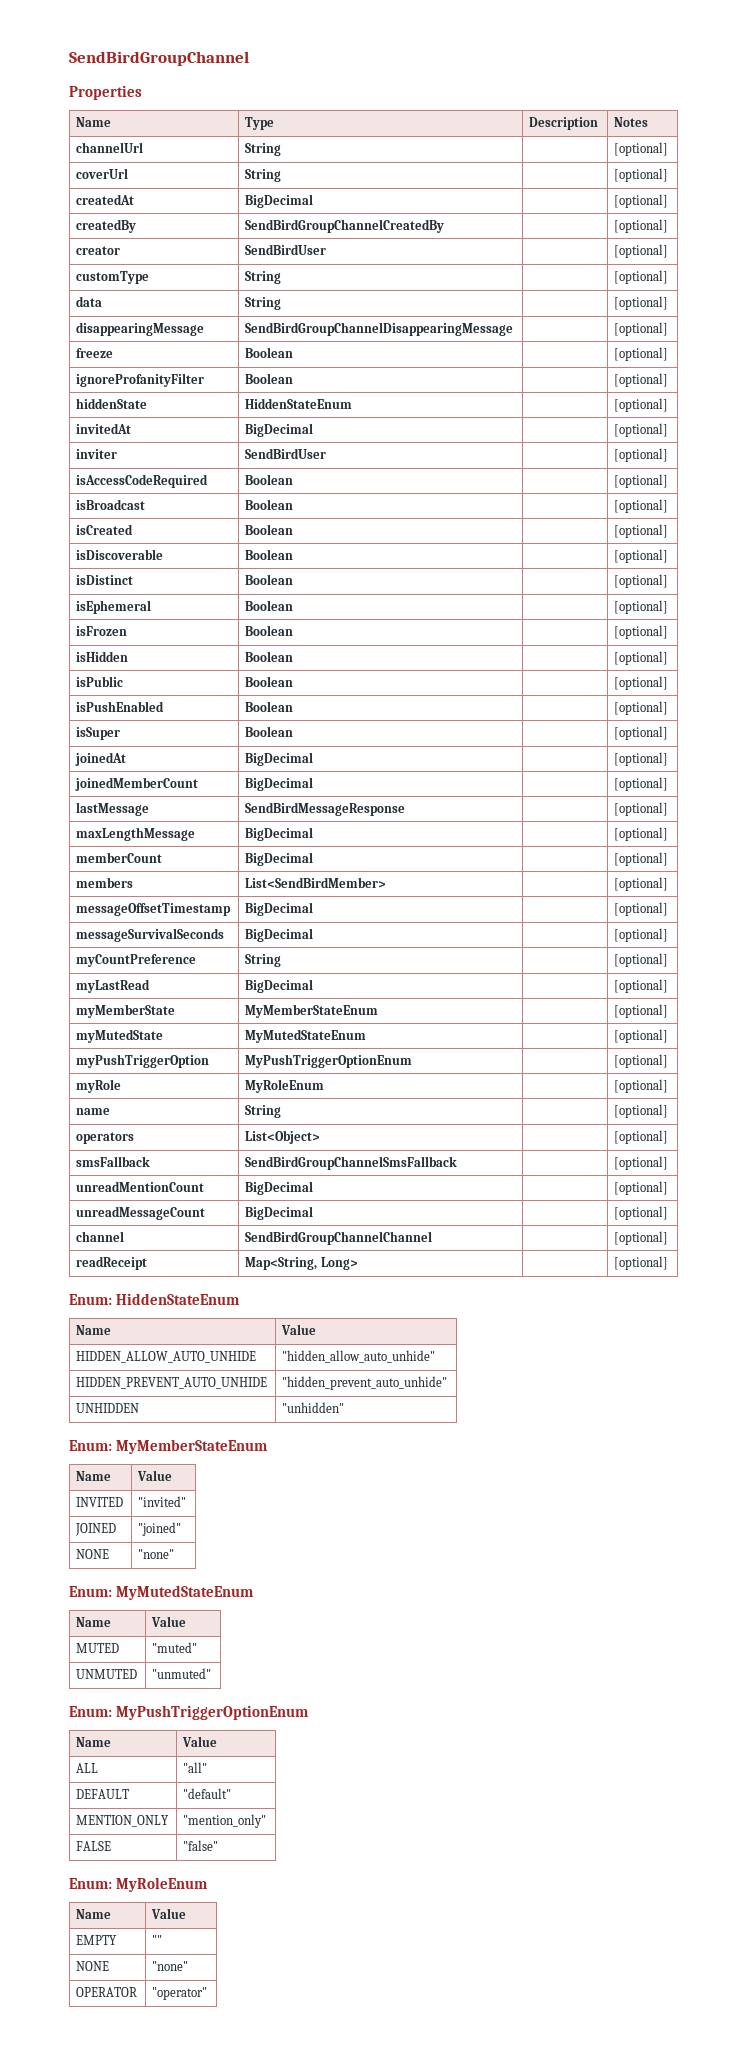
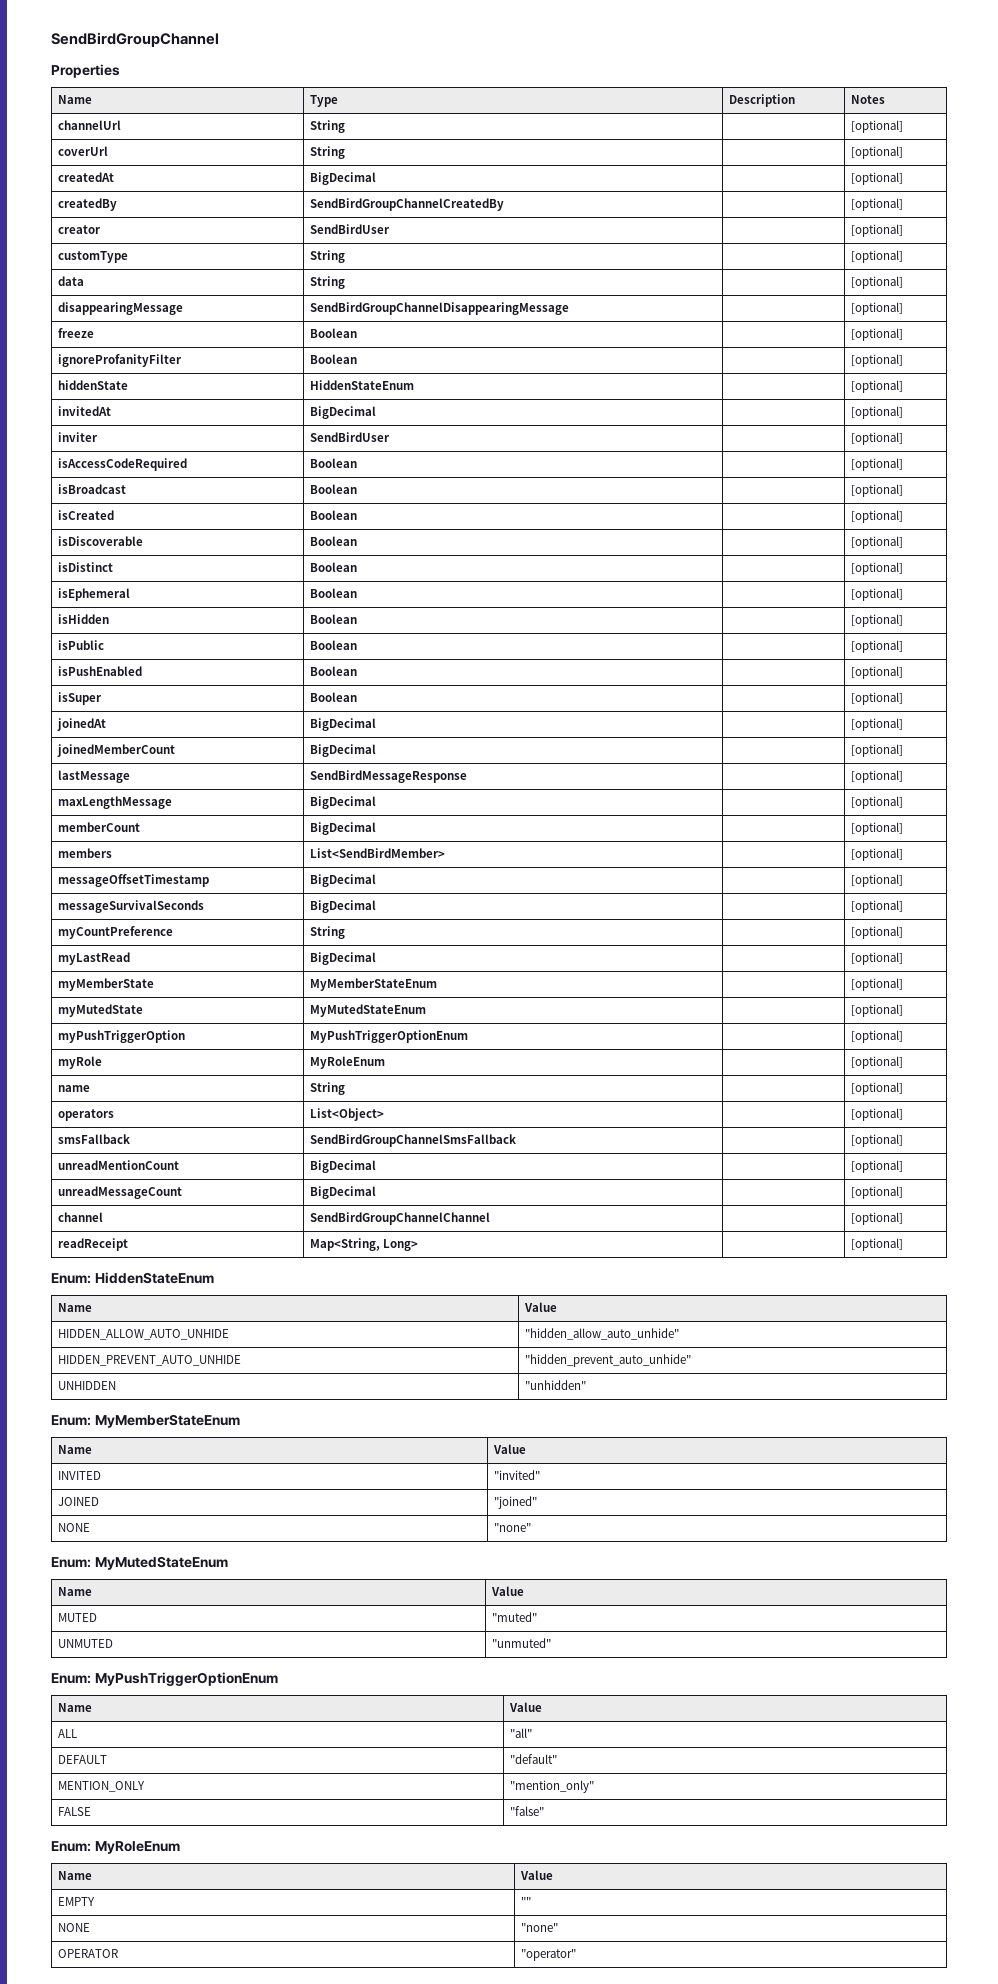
[76,626,128,636] [245,625,294,636] [614,625,669,639] // isFrozen | Boolean | | [optional] -> (903, 594) none

